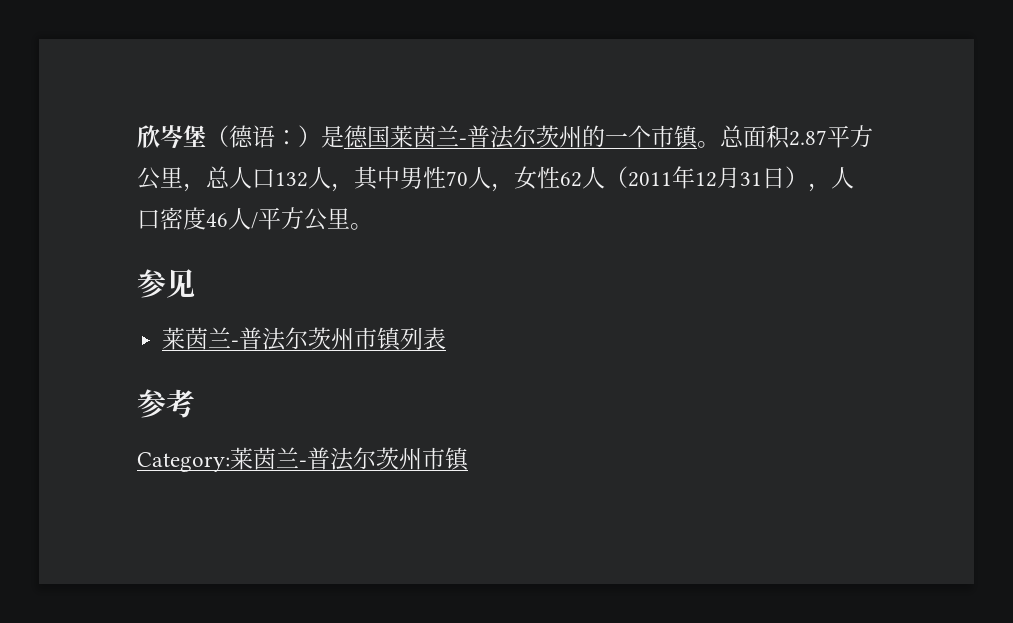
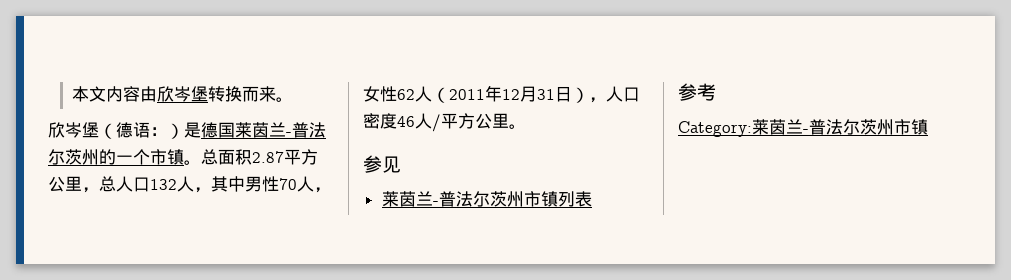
(137, 136) none -> [71,86,293,102] 本文内容由欣岑堡转换而来。 //

